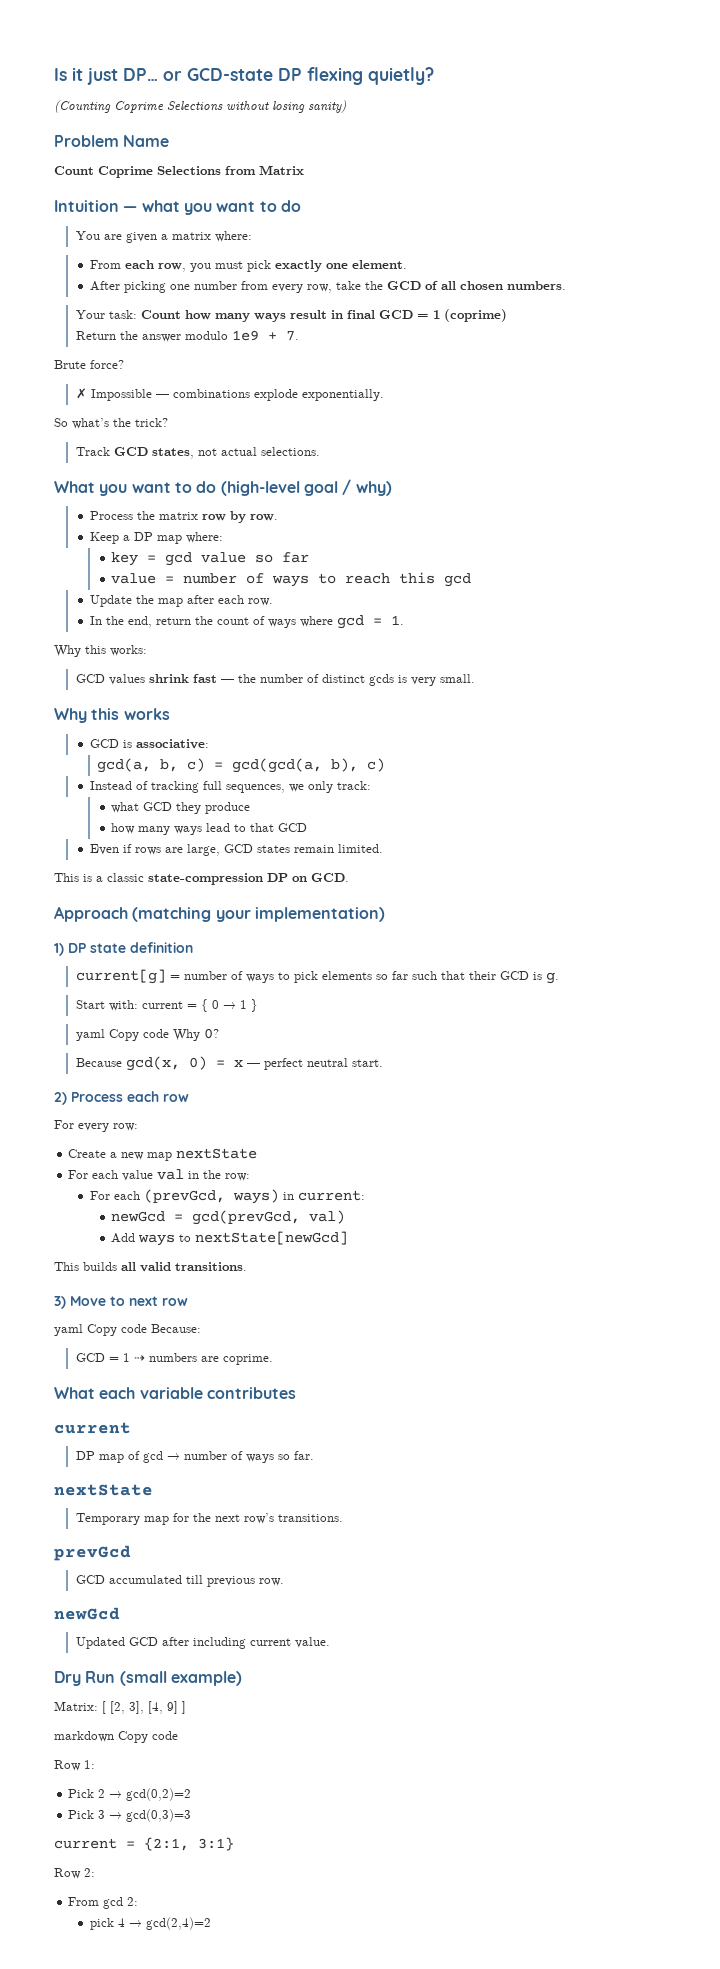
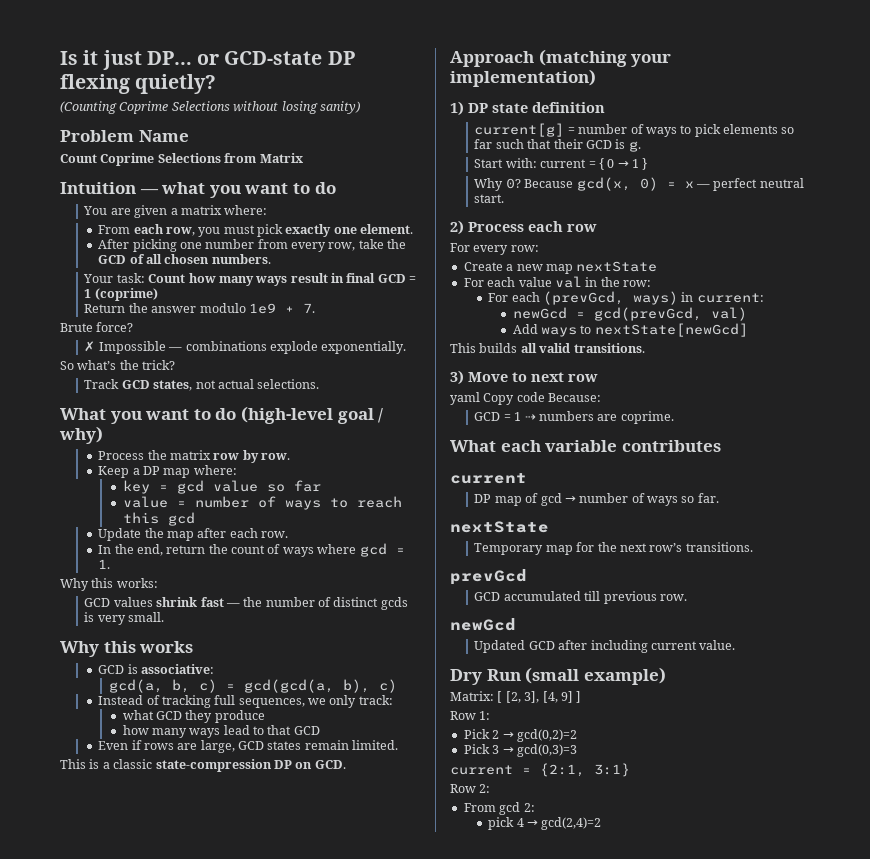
[75,1029,169,1041] yaml Copy code -> (648, 164) none
(219, 1033) // -> (521, 183) none
[54,1731,178,1743] // markdown Copy code -> (582, 697) none

